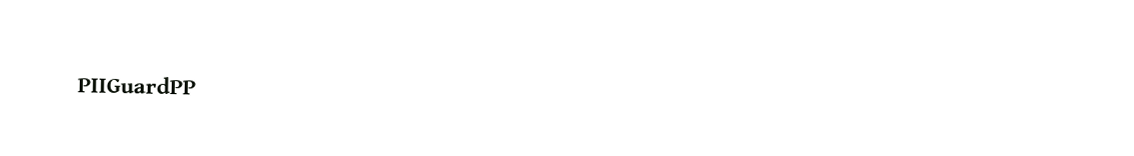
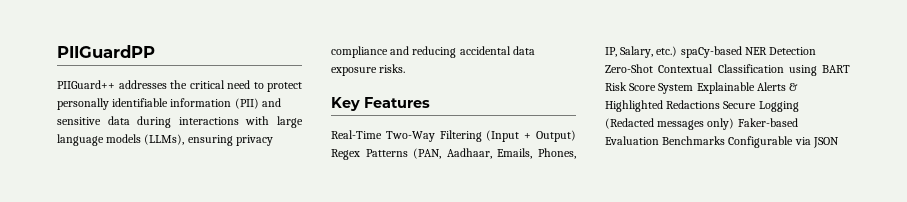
(196, 85) none -> [57,80,302,92] [57,98,281,110] [57,116,303,128] [57,134,273,146] [331,46,535,58] [331,64,406,76] [331,97,430,111] [331,130,576,142] [331,148,576,160] [605,46,817,58] [605,64,850,76] [605,82,799,94] [605,100,799,112] [605,118,798,130] [605,136,839,148] // PIIGuard++ addresses the critical need to protect personally identifiable information (PII) and sensitive data during interactions with large language models (LLMs), ensuring privacy compliance and reducing accidental data exposure risks. // Key Features // Real-Time Two-Way Filtering (Input + Output) Regex Patterns (PAN, Aadhaar, Emails, Phones, IP, Salary, etc.) spaCy-based NER Detection Zero-Shot Contextual Classification using BART Risk Score System Explainable Alerts & Highlighted Redactions Secure Logging (Redacted messages only) Faker-based Evaluation Benchmarks Configurable via JSON

